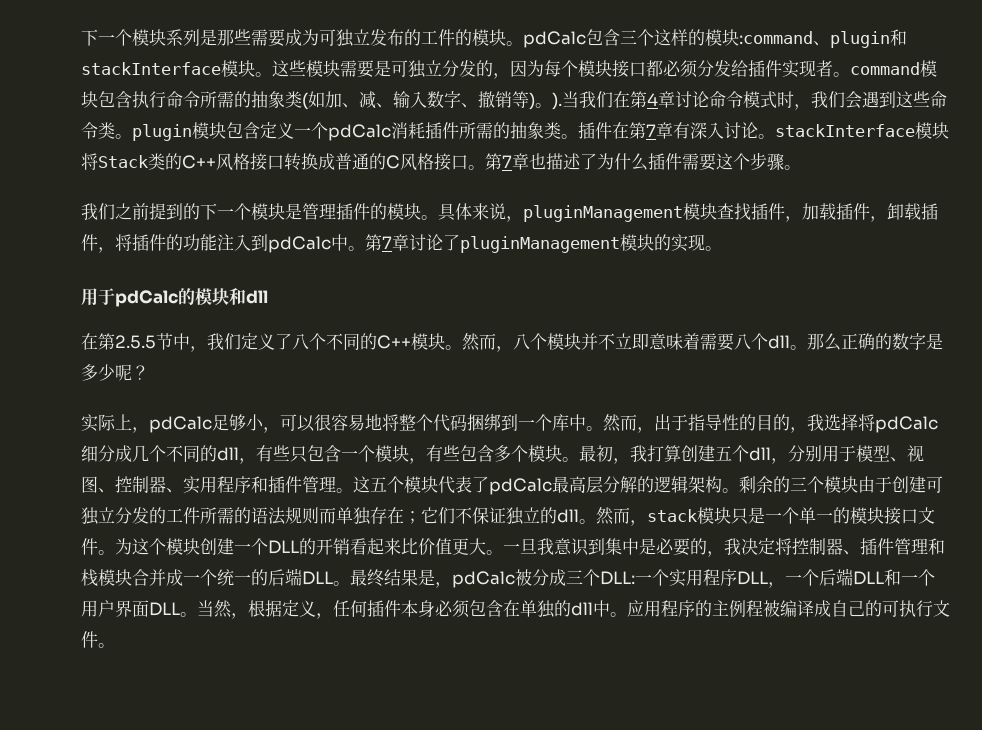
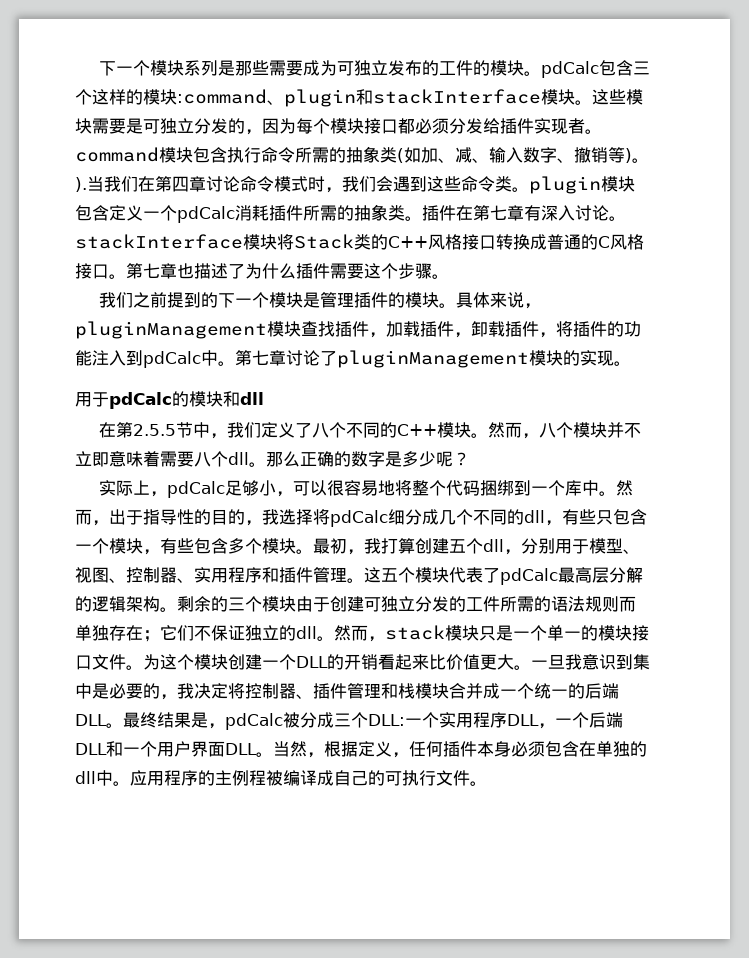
[647,93,658,106] 4 -> [172,176,189,192] 四
[646,124,656,137] 7 -> [490,205,507,220] 七
[502,155,512,168] 7 -> [143,263,160,278] 七
[382,236,392,249] 7 -> [252,350,269,365] 七

